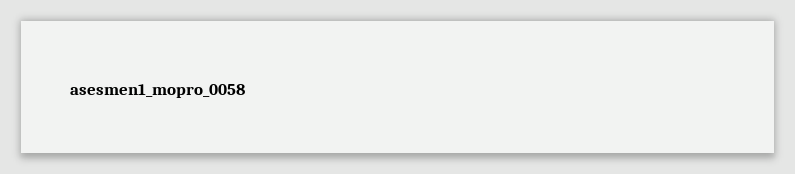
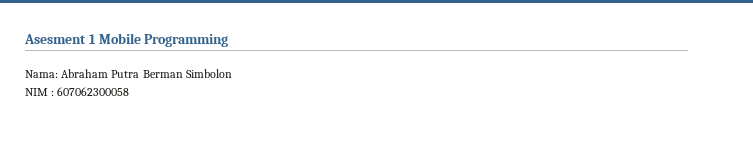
[70,84,245,98] asesmen1_mopro_0058 -> [24,33,229,47] [25,69,232,78] [25,87,130,96] Asesment 1 Mobile Programming // Nama: Abraham Putra Berman Simbolon // NIM : 607062300058

